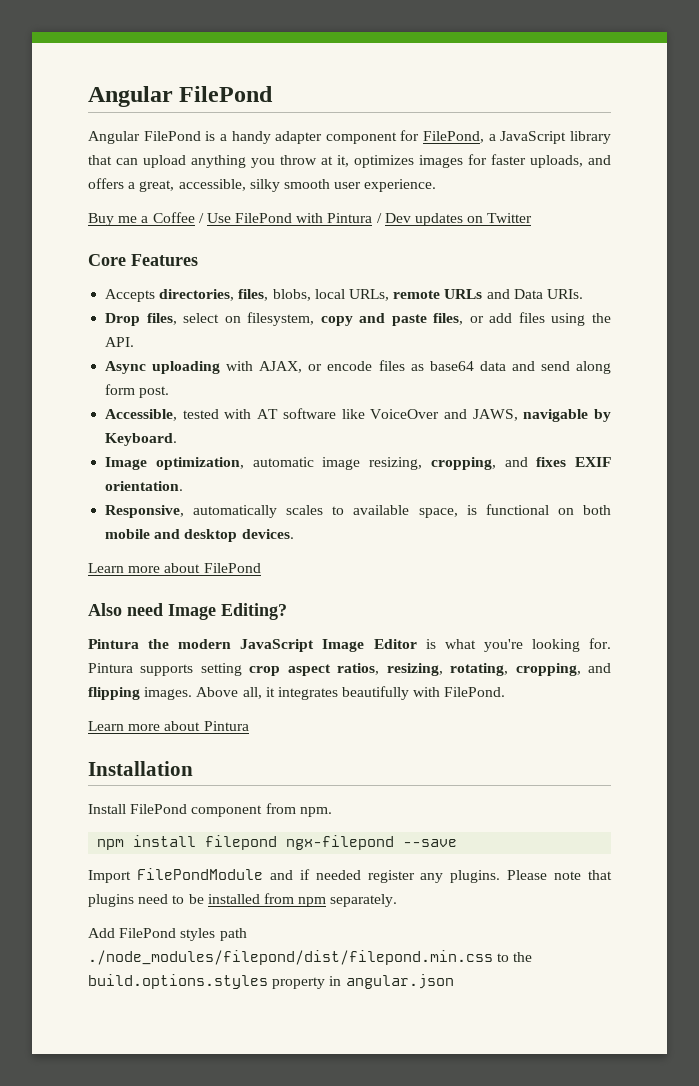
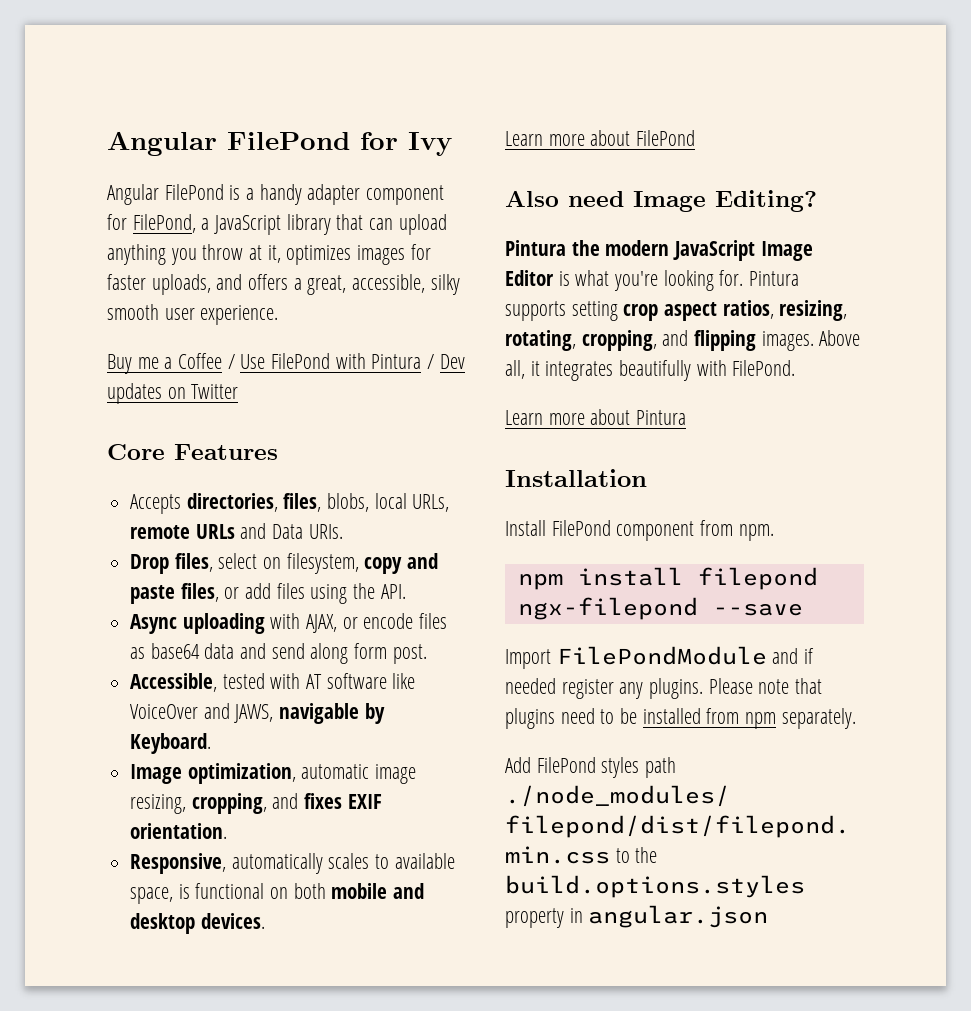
[88,86,274,107] Angular FilePond -> [107,131,452,156] Angular FilePond for Ivy

